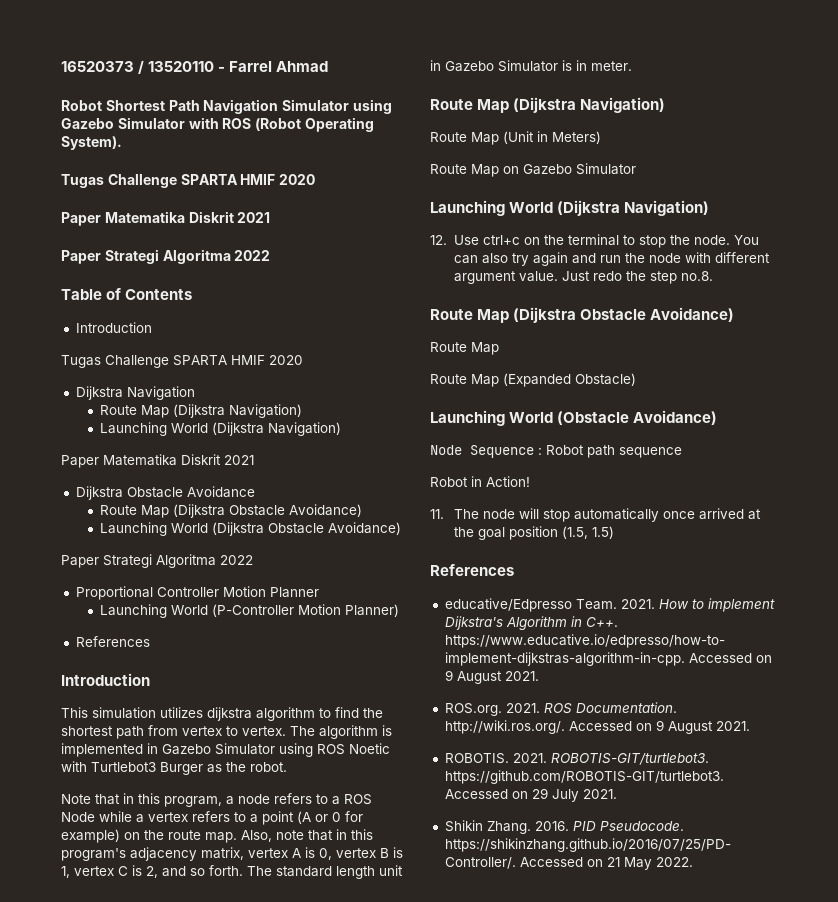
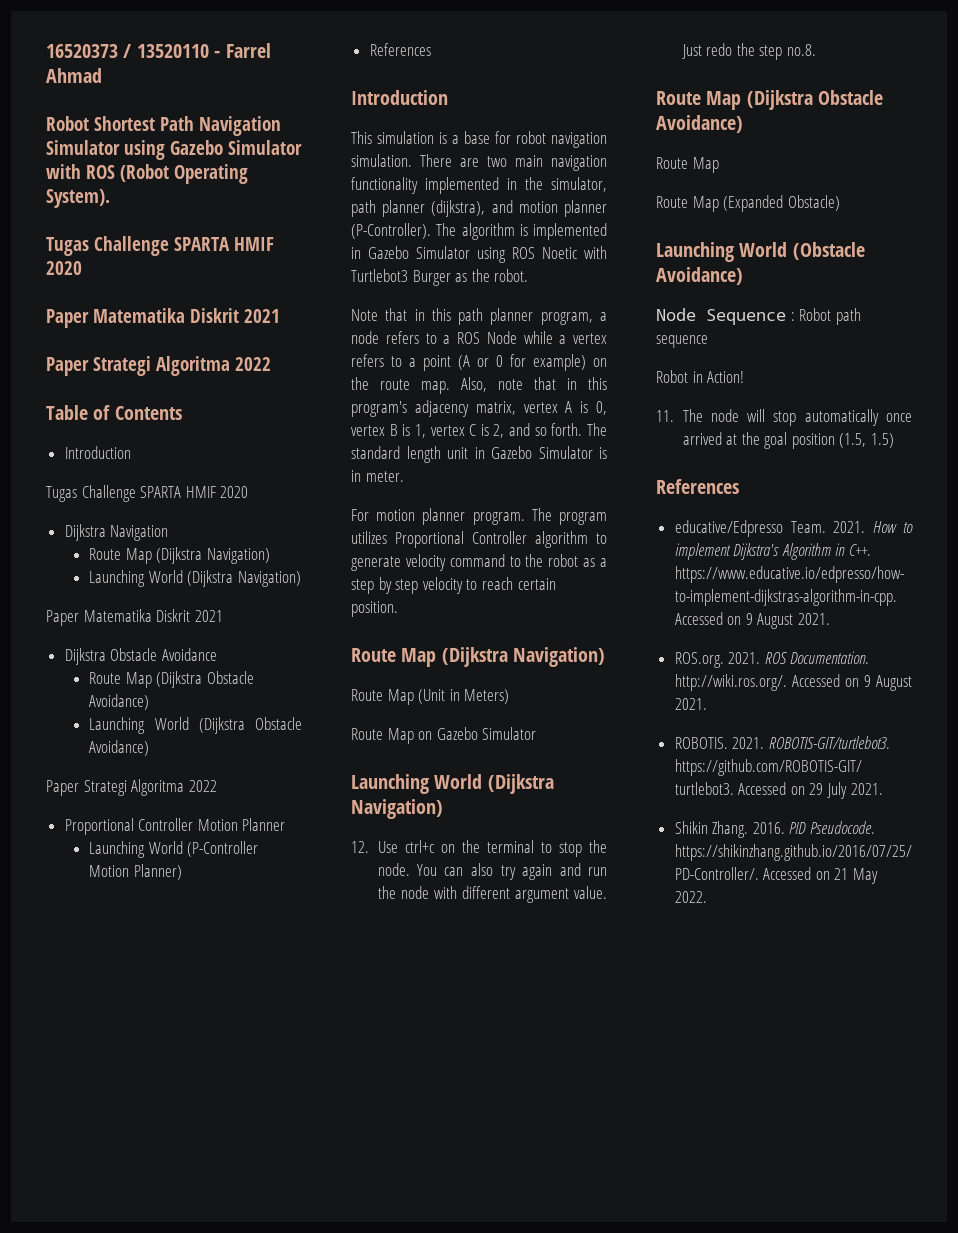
[160,707,383,721] [61,725,286,739] utilizes dijkstra algorithm to find the shortest path from vertex to vertex. -> [439,131,607,148] [351,154,607,171] [351,177,607,194] [351,200,607,217] [351,223,431,239] is a base for robot navigation simulation. There are two main navigation functionality implemented in the simulator, path planner (dijkstra), and motion planner (P-Controller).
(160, 798) none -> [458,308,534,325] path planner
(632, 66) none -> [351,508,607,525] [351,531,607,548] [351,554,607,571] [351,577,556,594] [351,601,398,617] // For motion planner program. The program utilizes Proportional Controller algorithm to generate velocity command to the robot as a step by step velocity to reach certain position.

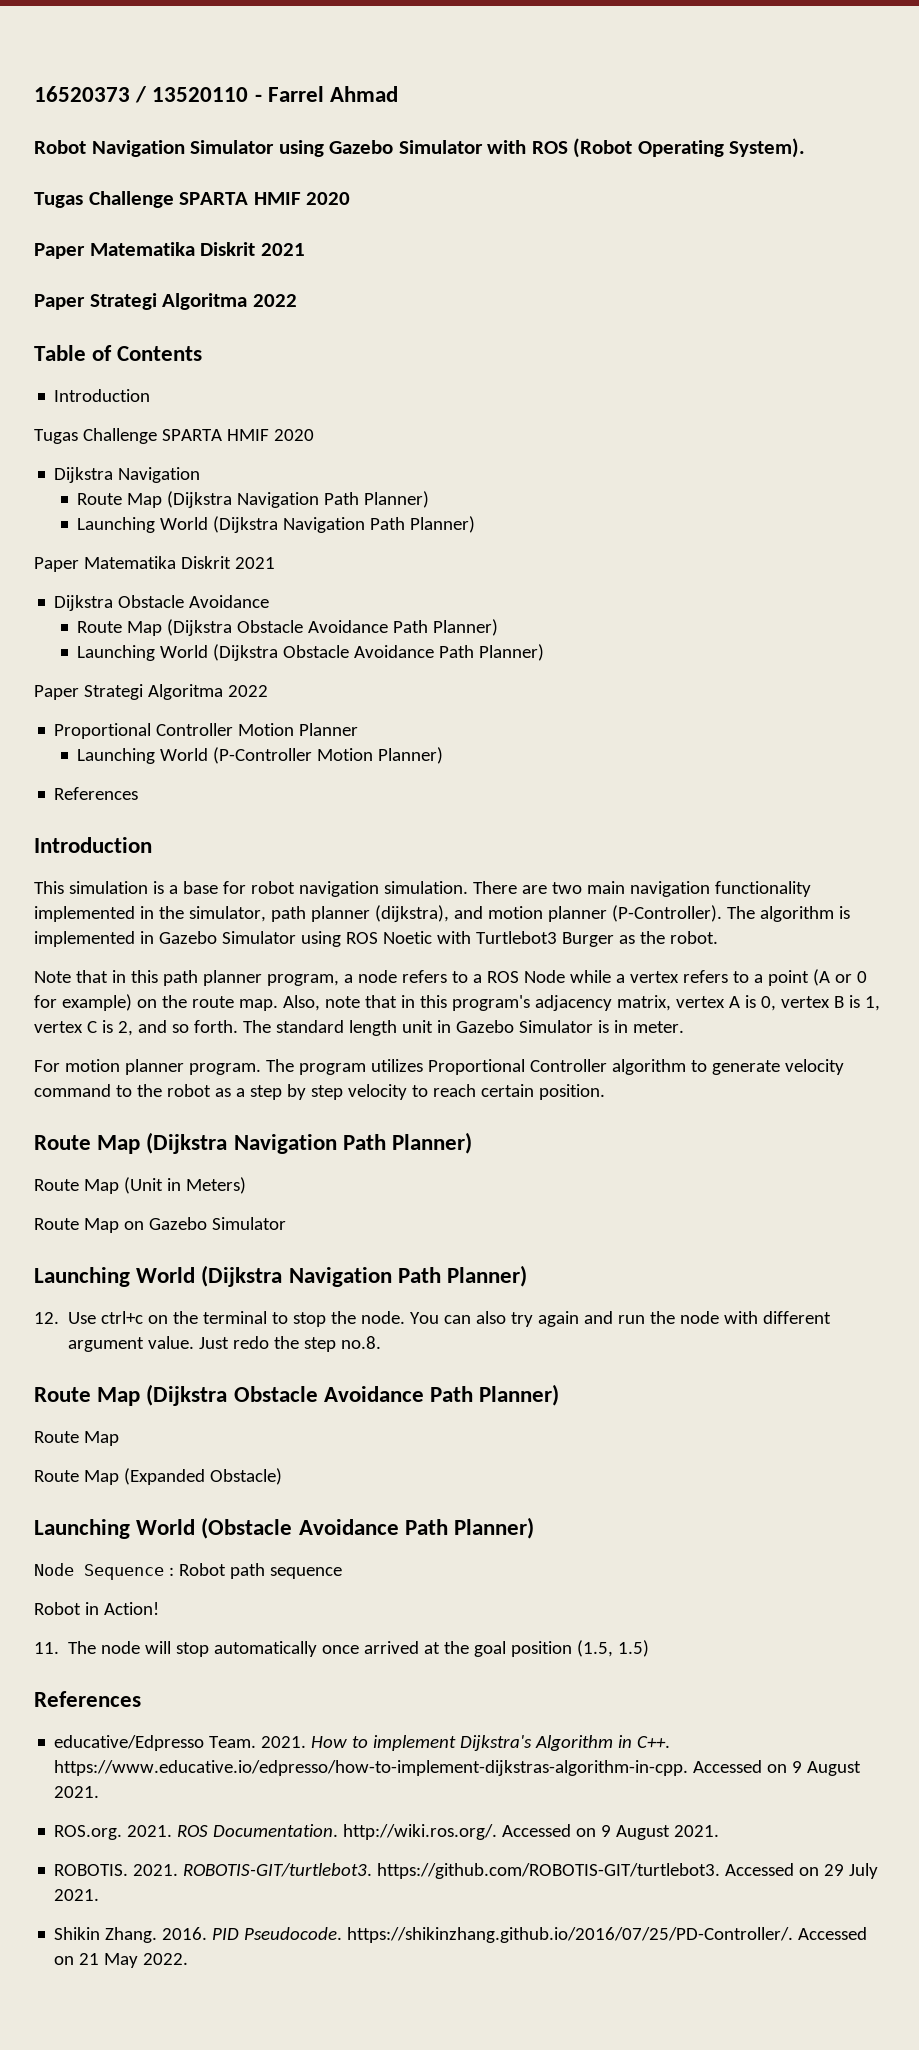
[94,116,194,131] Shortest Path -> (86, 147) none
[207,548,271,564] [89,570,302,587] Navigation) // Launching World (Dijkstra Navigation) -> [237,491,430,508] [77,516,476,533] Navigation Path Planner) // Launching World (Dijkstra Navigation Path Planner)
[89,694,150,710] Avoidance) -> [308,619,499,636] Avoidance Path Planner)
[89,740,150,756] Avoidance) -> [354,644,545,661] Avoidance Path Planner)
[513,647,606,667] Navigation) -> [233,1132,473,1154] Navigation Path Planner)
[351,799,443,819] Navigation) -> [288,1265,528,1287] Navigation Path Planner)
[656,115,743,133] Avoidance) -> [323,1384,560,1406] Avoidance Path Planner)
[656,267,743,285] Avoidance) -> [298,1517,535,1539] Avoidance Path Planner)

